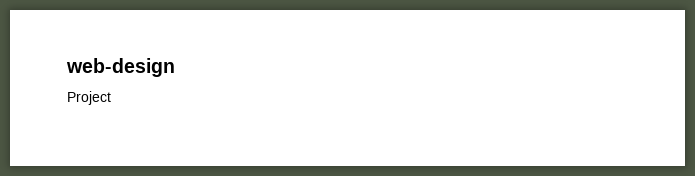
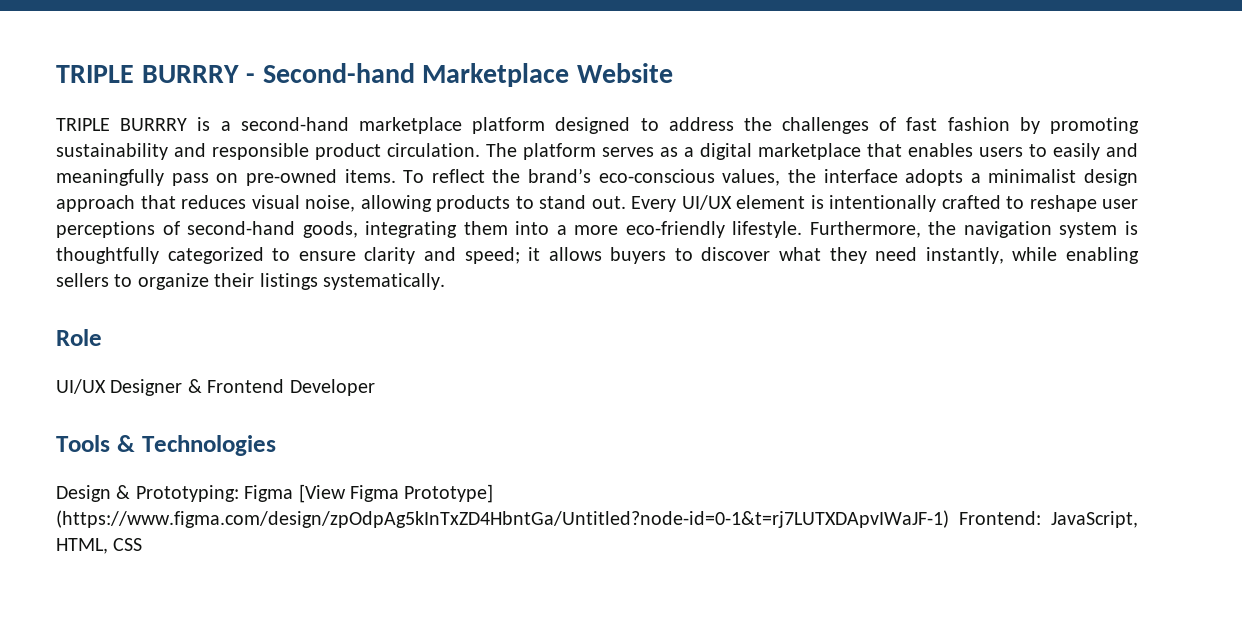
[66,58,175,77] [67,91,111,105] web-design // Project -> [56,63,673,87] [56,117,1139,134] [56,143,1138,160] [56,168,1138,186] [56,195,1138,212] [56,221,1138,238] [56,247,1139,264] [56,273,445,290] [56,329,102,346] [56,379,375,396] [56,435,276,456] [56,484,494,503] [56,510,1138,528] [56,538,143,554] TRIPLE BURRRY - Second-hand Marketplace Website // TRIPLE BURRRY is a second-hand marketplace platform designed to address the challenges of fast fashion by promoting sustainability and responsible product circulation. The platform serves as a digital marketplace that enables users to easily and meaningfully pass on pre-owned items. To reflect the brand’s eco-conscious values, the interface adopts a minimalist design approach that reduces visual noise, allowing products to stand out. Every UI/UX element is intentionally crafted to reshape user perceptions of second-hand goods, integrating them into a more eco-friendly lifestyle. Furthermore, the navigation system is thoughtfully categorized to ensure clarity and speed; it allows buyers to discover what they need instantly, while enabling sellers to organize their listings systematically. // Role // UI/UX Designer & Frontend Developer // Tools & Technologies // Design & Prototyping: Figma [View Figma Prototype] (https://www.figma.com/design/zpOdpAg5kInTxZD4HbntGa/Untitled?node-id=0-1&t=rj7LUTXDApvIWaJF-1) Frontend: JavaScript, HTML, CSS

